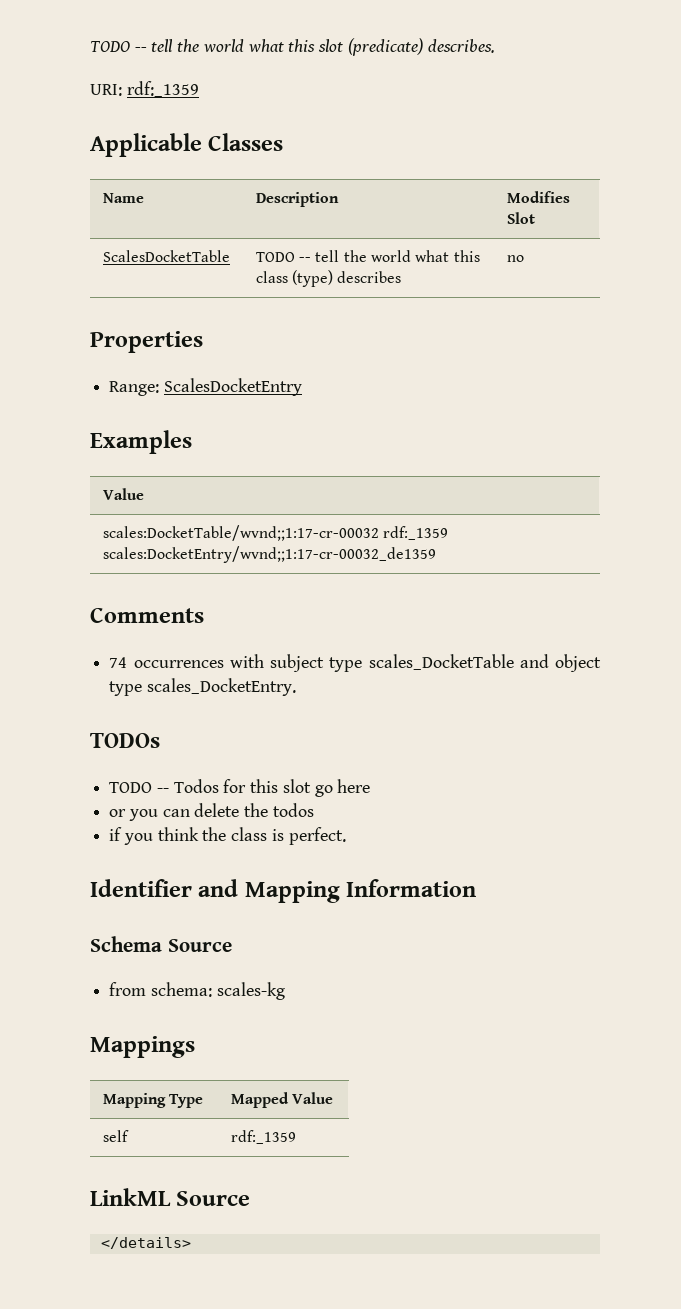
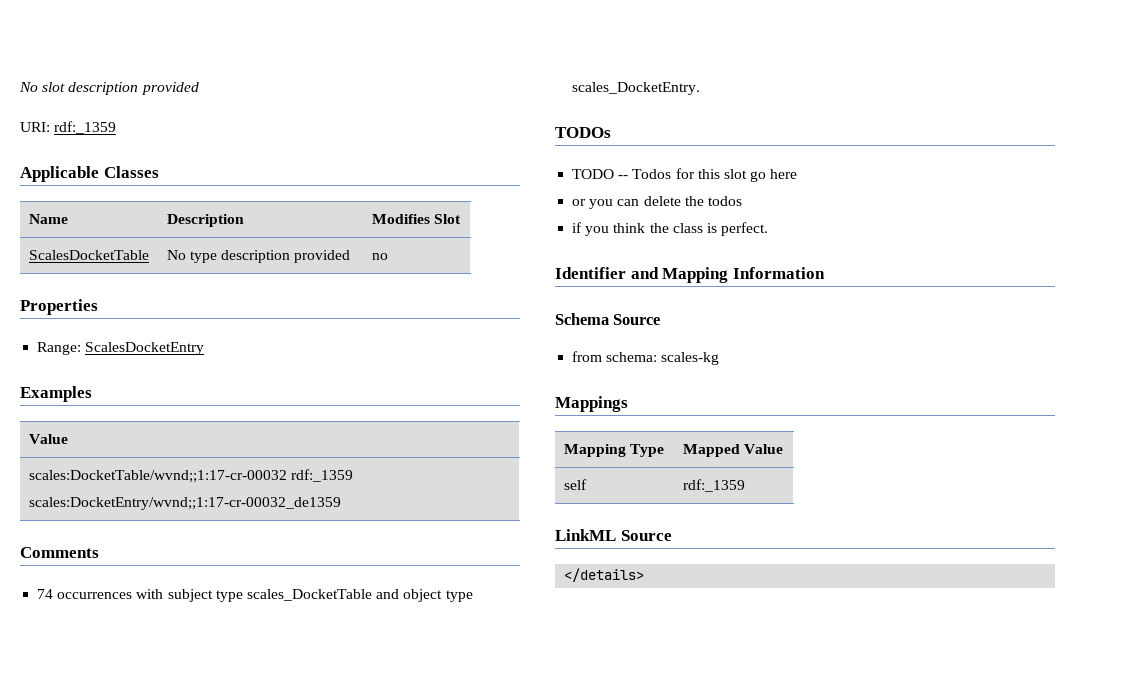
[90,38,495,56] TODO -- tell the world what this slot (predicate) describes. -> [19,82,199,95] No slot description provided
[255,250,480,262] [255,270,402,287] TODO -- tell the world what this class (type) describes -> [166,250,351,263] No type description provided

